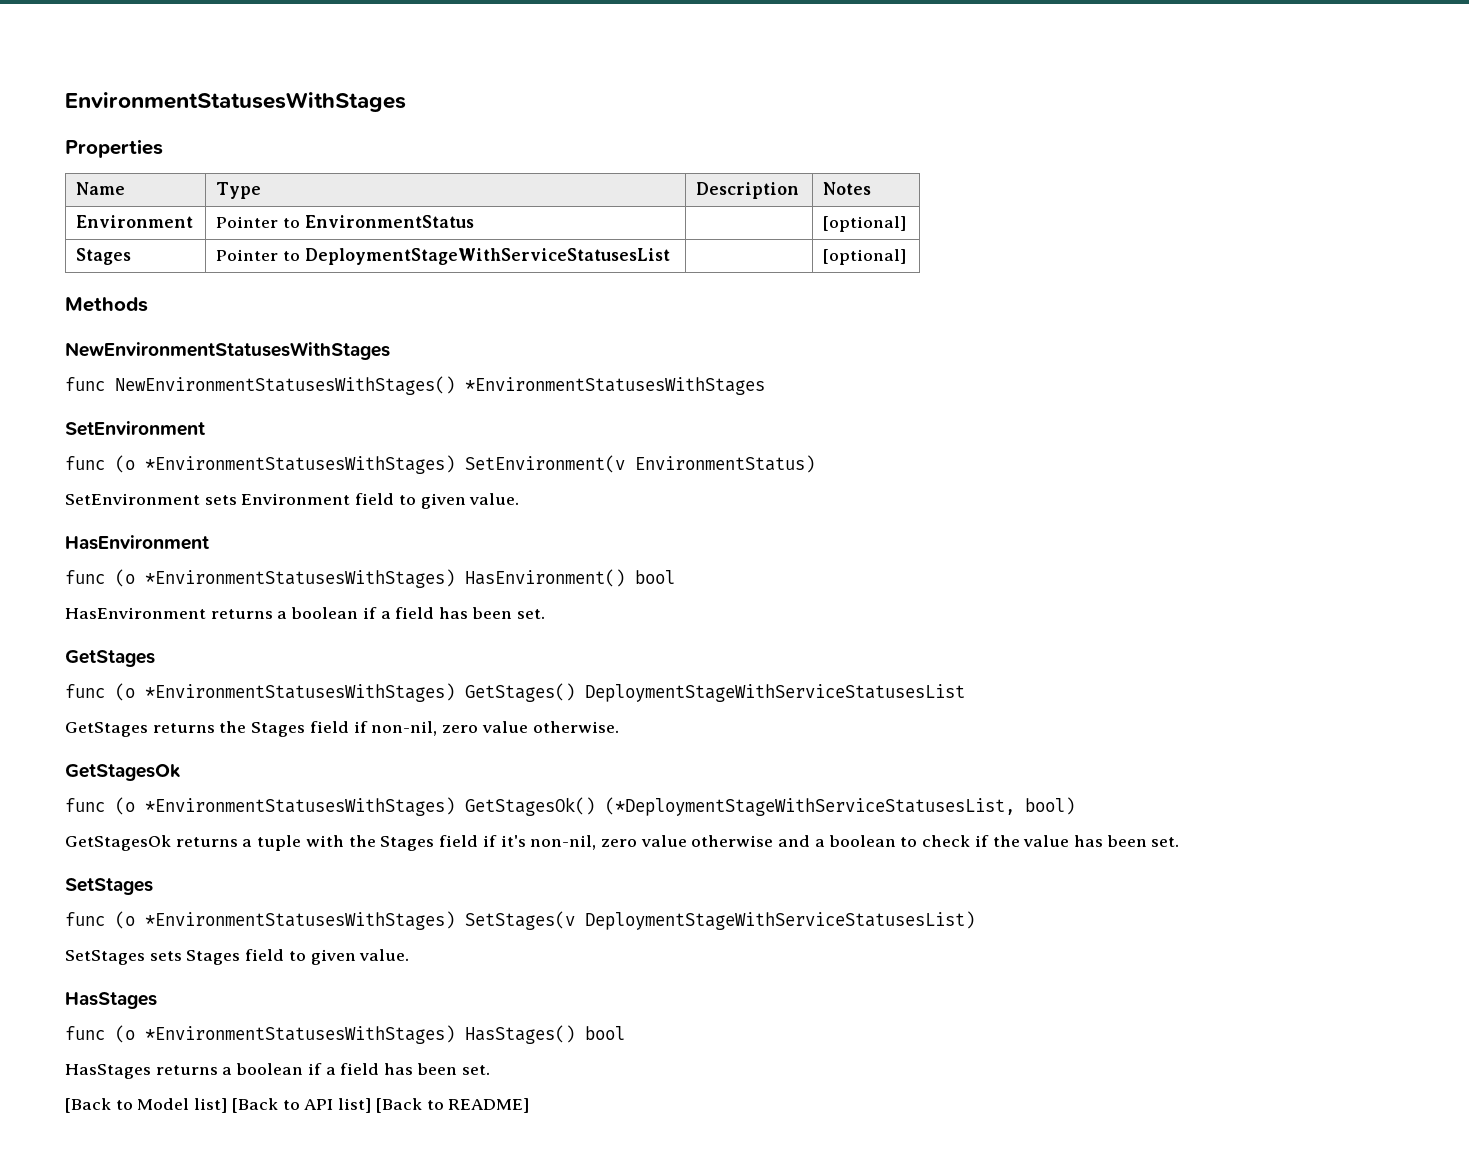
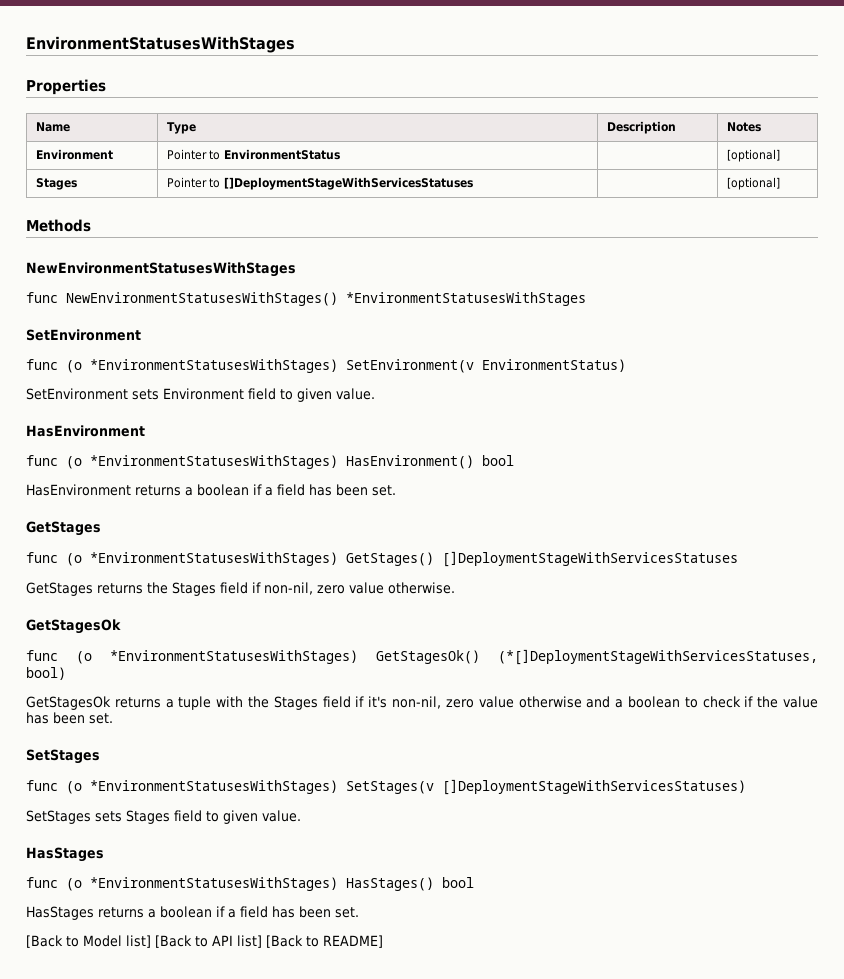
[304,248,670,265] DeploymentStageWithServiceStatusesList -> [223,177,473,190] []DeploymentStageWithServicesStatuses
[585,684,965,702] DeploymentStageWithServiceStatusesList -> [442,551,738,567] []DeploymentStageWithServicesStatuses
[605,797,1015,816] (*DeploymentStageWithServiceStatusesList, -> [498,649,818,665] (*[]DeploymentStageWithServicesStatuses,
[585,911,975,930] DeploymentStageWithServiceStatusesList) -> [442,779,746,795] []DeploymentStageWithServicesStatuses)

